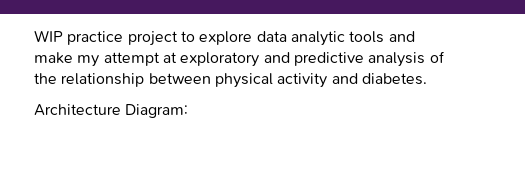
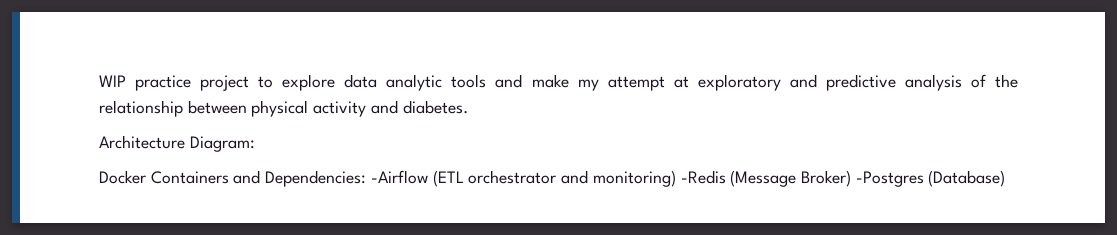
(189, 111) none -> [99,170,1006,187] // Docker Containers and Dependencies: -Airflow (ETL orchestrator and monitoring) -Redis (Message Broker) -Postgres (Database)

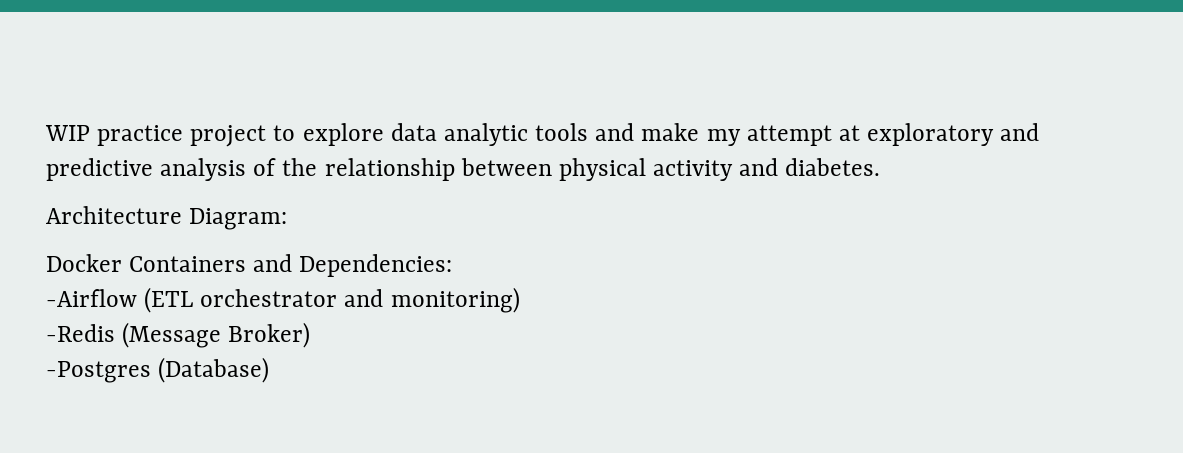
(367, 178) none -> (453, 265) //
(676, 178) none -> (520, 300) //
(851, 178) none -> (311, 335) //

